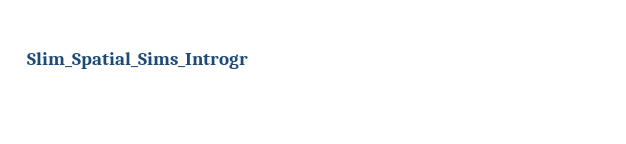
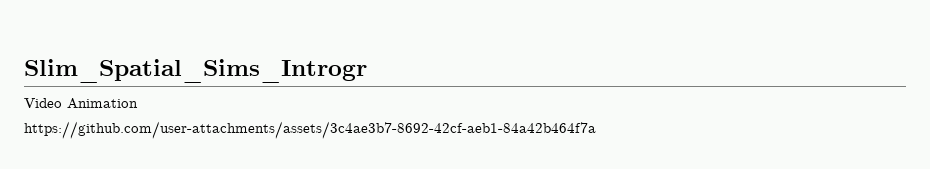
(248, 60) none -> [24,98,138,109] [24,121,596,139] // Video Animation // https://github.com/user-attachments/assets/3c4ae3b7-8692-42cf-aeb1-84a42b464f7a

